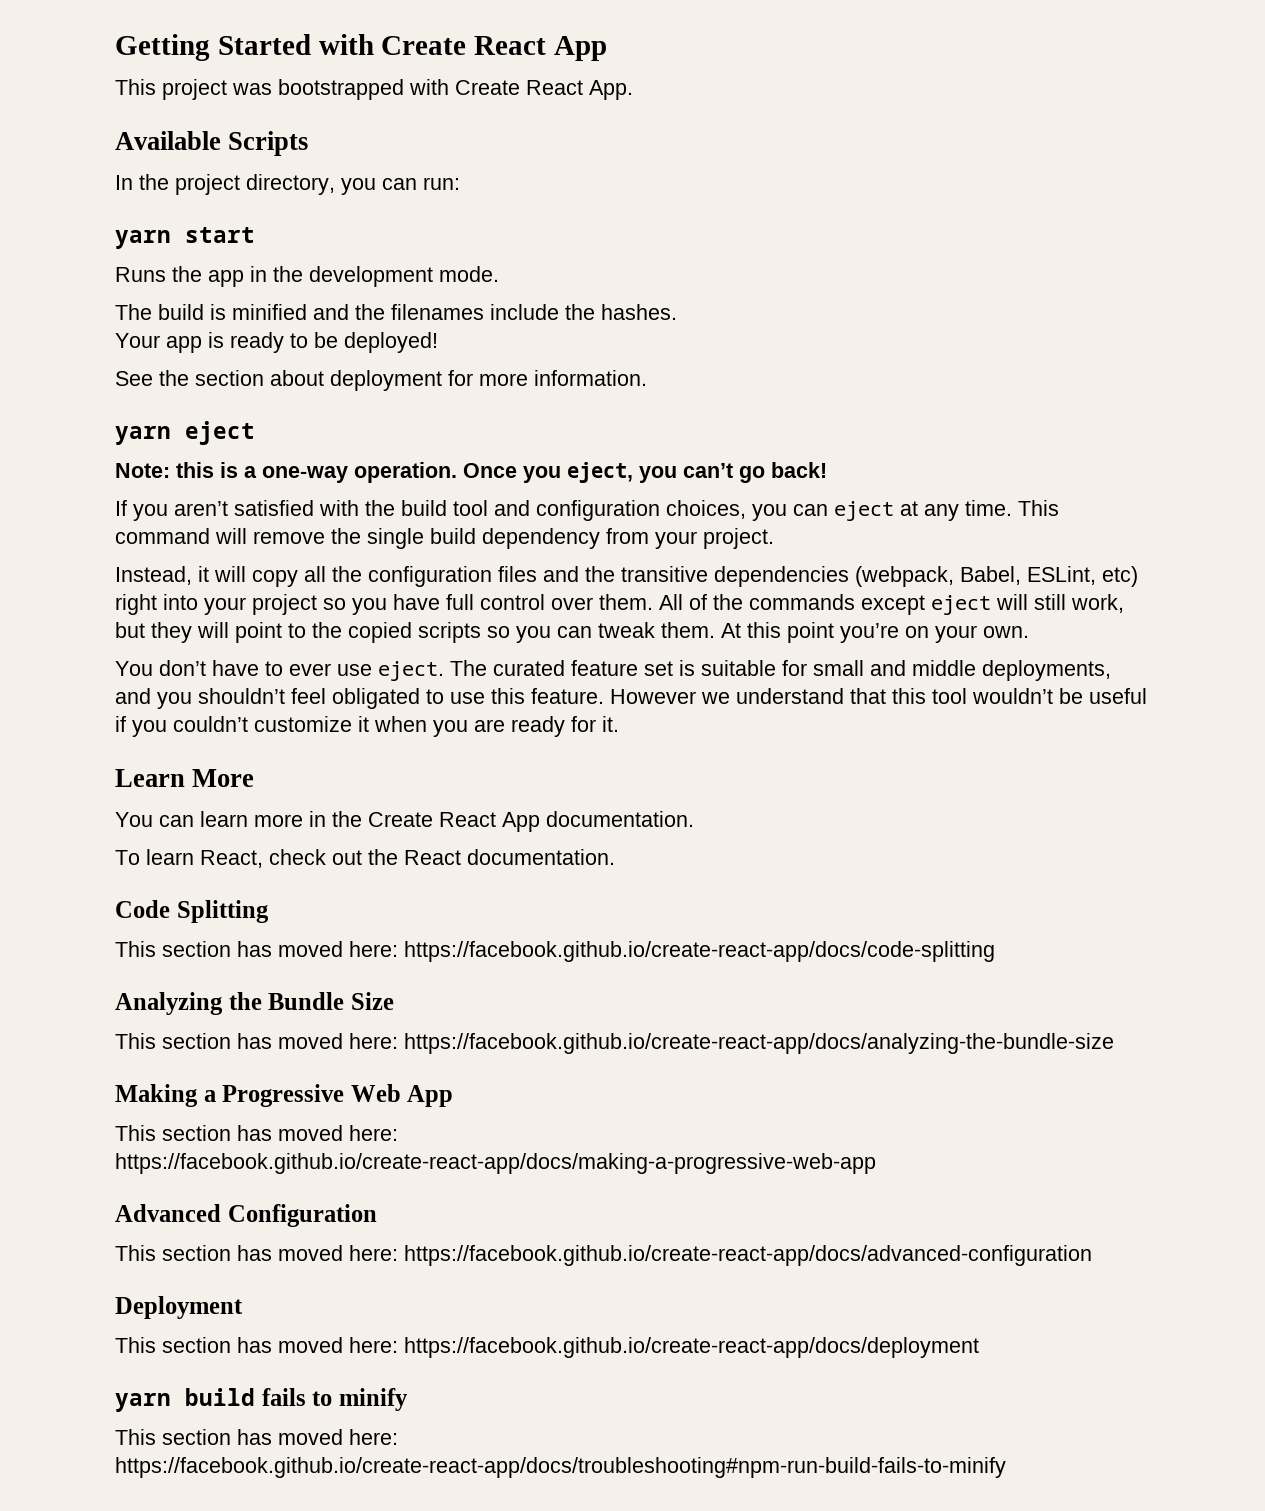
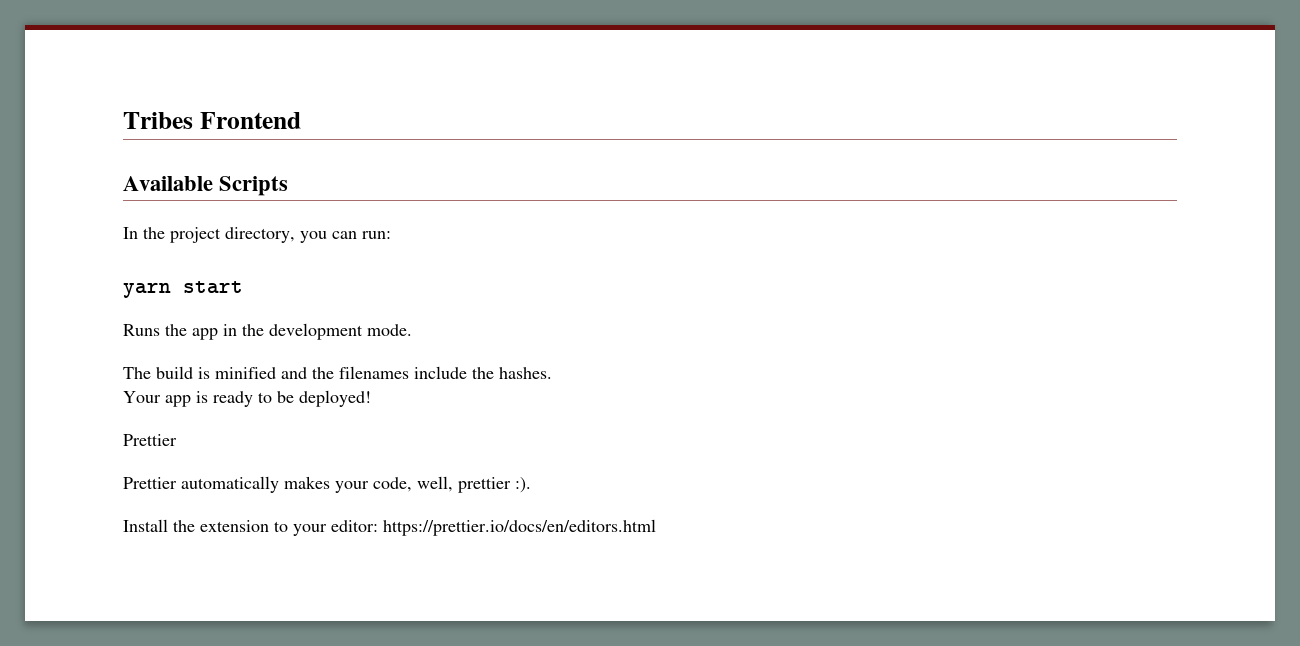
[115,34,608,61] [115,79,633,100] Getting Started with Create React App // This project was bootstrapped with Create React App. -> [123,112,301,129] Tribes Frontend
[115,370,647,391] [115,421,255,445] [115,462,827,483] [115,500,1059,521] [115,528,774,549] [115,566,1138,587] [115,594,1124,615] [115,622,1029,643] [115,660,1111,681] [115,688,1147,709] [115,716,619,737] [115,769,255,787] [115,811,694,832] [115,849,615,868] [115,900,269,923] [115,941,995,962] [115,992,394,1015] [115,1033,1114,1054] [115,1084,454,1107] [115,1125,398,1141] [115,1153,876,1174] [115,1204,377,1227] [115,1245,1092,1266] [115,1296,243,1319] [115,1337,979,1358] [115,1388,408,1412] [115,1429,398,1445] [115,1457,1006,1478] See the section about deployment for more information. // yarn eject // Note: this is a one-way operation. Once you eject, you can’t go back! // If you aren’t satisfied with the build tool and configuration choices, you can eject at any time. This command will remove the single build dependency from your project. // Instead, it will copy all the configuration files and the transitive dependencies (webpack, Babel, ESLint, etc) right into your project so you have full control over them. All of the commands except eject will still work, but they will point to the copied scripts so you can tweak them. At this point you’re on your own. // You don’t have to ever use eject. The curated feature set is suitable for small and middle deployments, and you shouldn’t feel obligated to use this feature. However we understand that this tool wouldn’t be useful if you couldn’t customize it when you are ready for it. // Learn More // You can learn more in the Create React App documentation. // To learn React, check out the React documentation. // Code Splitting // This section has moved here: https://facebook.github.io/create-react-app/docs/code-splitting // Analyzing the Bundle Size // This section has moved here: https://facebook.github.io/create-react-app/docs/analyzing-the-bundle-size // Making a Progressive Web App // This section has moved here: https://facebook.github.io/create-react-app/docs/making-a-progressive-web-app // Advanced Configuration // This section has moved here: https://facebook.github.io/create-react-app/docs/advanced-configuration // Deployment // This section has moved here: https://facebook.github.io/create-react-app/docs/deployment // yarn build fails to minify // This section has moved here: https://facebook.github.io/create-react-app/docs/troubleshooting#npm-run-build-fails-to-minify -> [123,434,177,446] [123,476,531,493] [123,519,656,536] Prettier // Prettier automatically makes your code, well, prettier :). // Install the extension to your editor: https://prettier.io/docs/en/editors.html

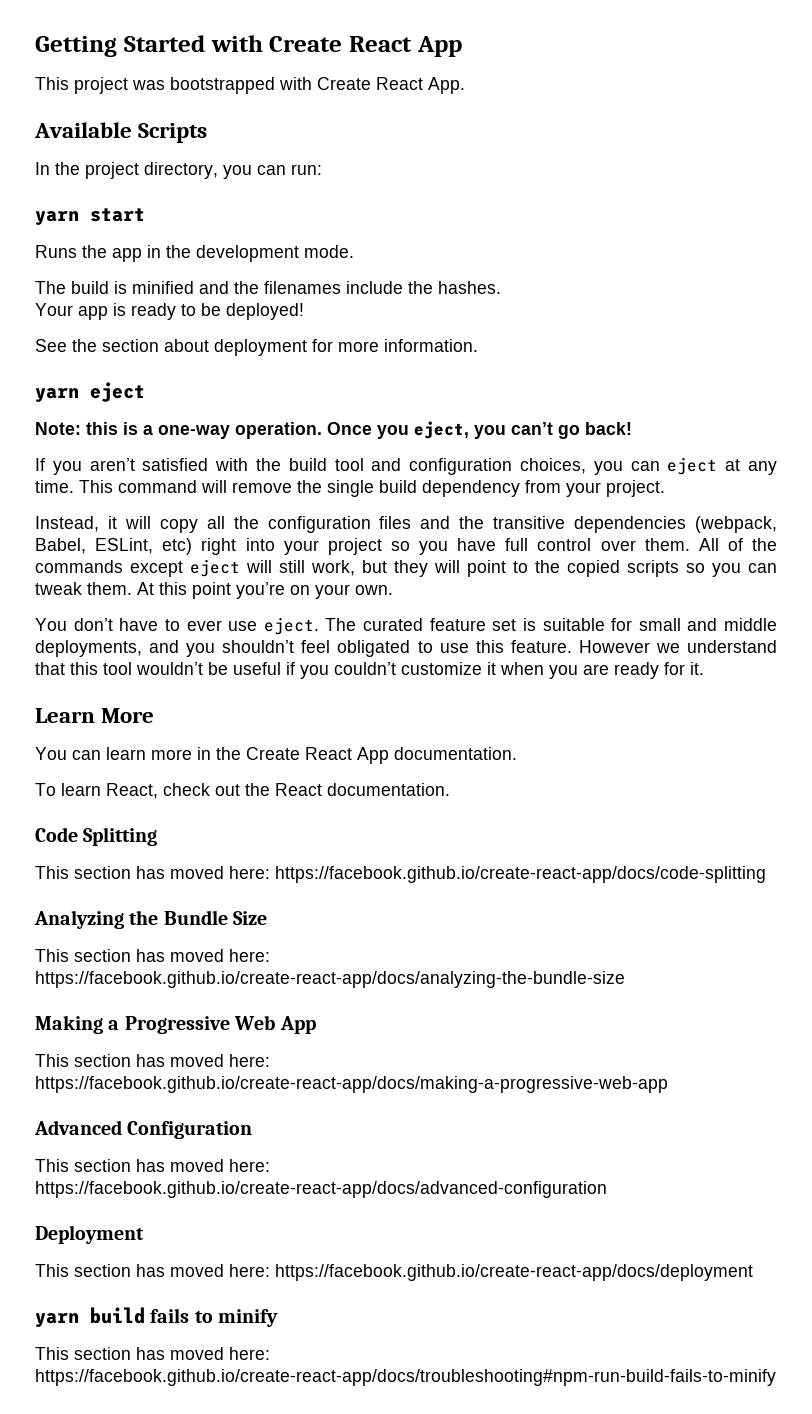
[123,112,301,129] Tribes Frontend -> [35,35,462,57] [35,77,465,94] Getting Started with Create React App // This project was bootstrapped with Create React App.
[123,434,177,446] [123,476,531,493] [123,519,656,536] Prettier // Prettier automatically makes your code, well, prettier :). // Install the extension to your editor: https://prettier.io/docs/en/editors.html -> [35,339,478,356] [35,382,145,402] [35,421,632,439] [35,457,777,475] [35,480,665,497] [35,516,777,533] [35,538,777,555] [35,559,777,577] [35,582,393,599] [35,617,777,635] [35,640,777,657] [35,662,704,679] [35,708,155,723] [35,747,517,764] [35,783,450,799] [35,827,158,846] [35,866,766,883] [34,910,268,929] [35,949,270,962] [35,971,625,988] [35,1015,316,1034] [35,1054,270,1067] [35,1076,668,1093] [34,1120,253,1139] [35,1159,270,1172] [35,1181,607,1198] [35,1225,144,1244] [35,1264,753,1281] [35,1307,279,1327] [35,1347,270,1360] [35,1369,776,1386] See the section about deployment for more information. // yarn eject // Note: this is a one-way operation. Once you eject, you can’t go back! // If you aren’t satisfied with the build tool and configuration choices, you can eject at any time. This command will remove the single build dependency from your project. // Instead, it will copy all the configuration files and the transitive dependencies (webpack, Babel, ESLint, etc) right into your project so you have full control over them. All of the commands except eject will still work, but they will point to the copied scripts so you can tweak them. At this point you’re on your own. // You don’t have to ever use eject. The curated feature set is suitable for small and middle deployments, and you shouldn’t feel obligated to use this feature. However we understand that this tool wouldn’t be useful if you couldn’t customize it when you are ready for it. // Learn More // You can learn more in the Create React App documentation. // To learn React, check out the React documentation. // Code Splitting // This section has moved here: https://facebook.github.io/create-react-app/docs/code-splitting // Analyzing the Bundle Size // This section has moved here: https://facebook.github.io/create-react-app/docs/analyzing-the-bundle-size // Making a Progressive Web App // This section has moved here: https://facebook.github.io/create-react-app/docs/making-a-progressive-web-app // Advanced Configuration // This section has moved here: https://facebook.github.io/create-react-app/docs/advanced-configuration // Deployment // This section has moved here: https://facebook.github.io/create-react-app/docs/deployment // yarn build fails to minify // This section has moved here: https://facebook.github.io/create-react-app/docs/troubleshooting#npm-run-build-fails-to-minify

